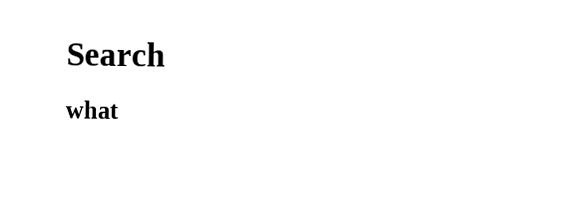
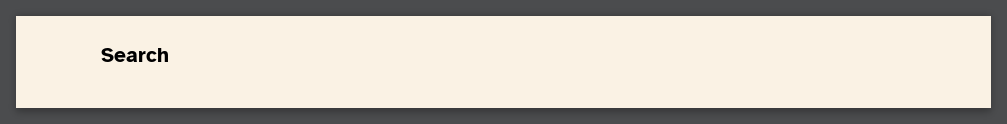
[65,100,120,119] // what -> (169, 55) none

